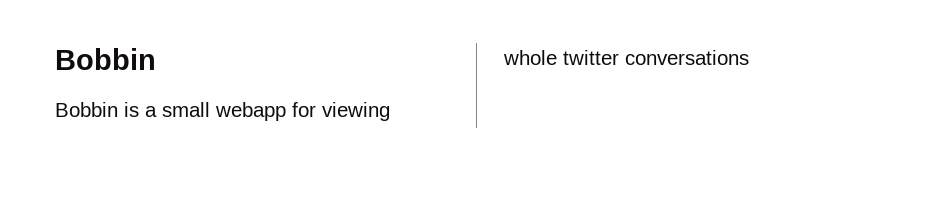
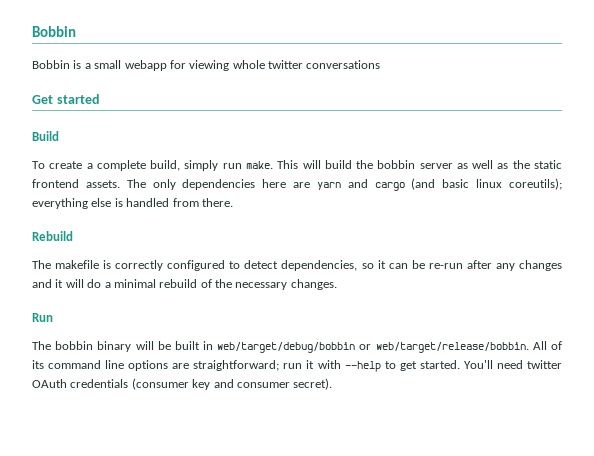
(749, 57) none -> [32,94,100,104] [32,131,59,141] [32,160,562,171] [32,178,563,191] [32,198,233,209] [32,231,73,241] [32,260,562,271] [32,279,337,290] [32,313,53,322] [32,341,562,353] [32,360,562,372] [32,378,333,390] // Get started // Build // To create a complete build, simply run make. This will build the bobbin server as well as the static frontend assets. The only dependencies here are yarn and cargo (and basic linux coreutils); everything else is handled from there. // Rebuild // The makefile is correctly configured to detect dependencies, so it can be re-run after any changes and it will do a minimal rebuild of the necessary changes. // Run // The bobbin binary will be built in web/target/debug/bobbin or web/target/release/bobbin. All of its command line options are straightforward; run it with --help to get started. You'll need twitter OAuth credentials (consumer key and consumer secret).

